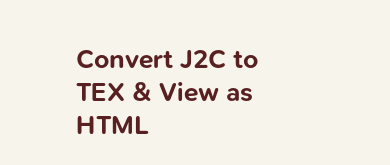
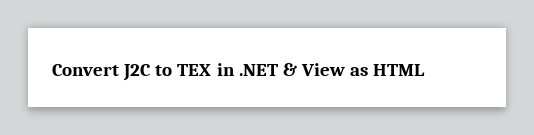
(125, 92) none -> [216,63,278,76] in .NET

